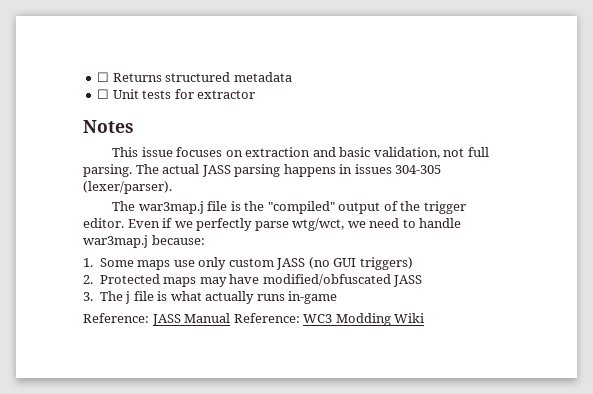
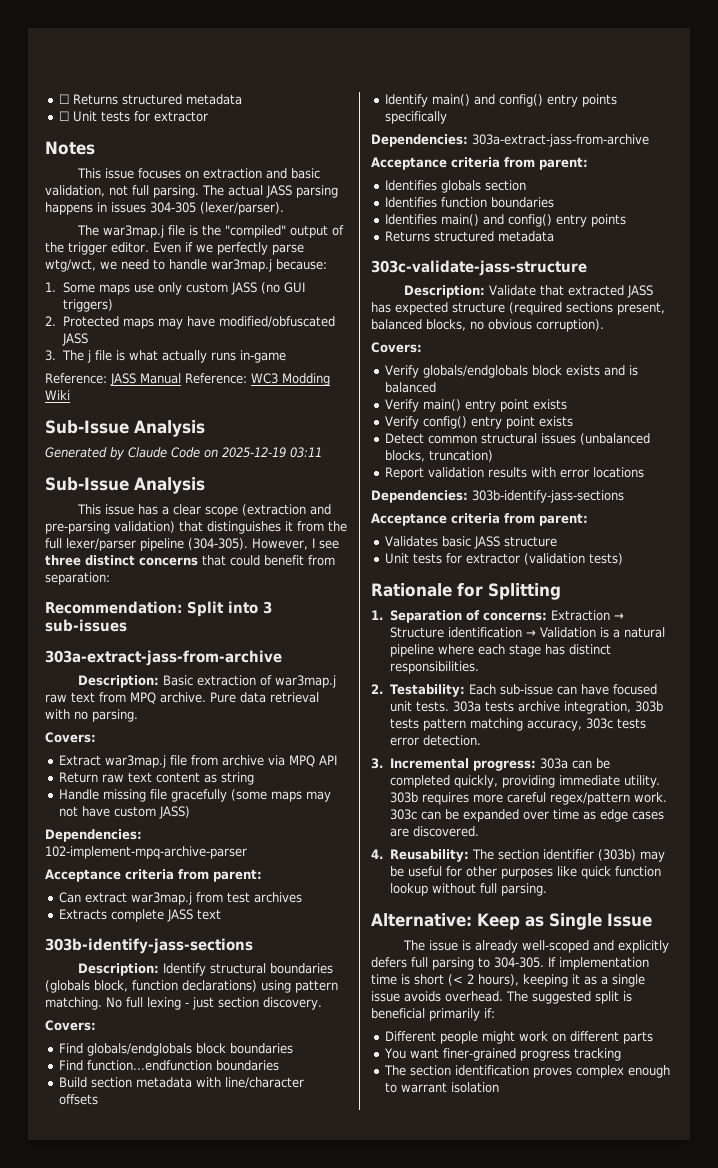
(425, 318) none -> [45,420,205,437] [45,447,322,460] [45,477,205,494] [76,504,331,517] [45,521,347,534] [45,538,339,551] [45,555,335,566] [45,572,110,585] [45,601,272,617] [45,619,127,632] [45,650,282,666] [77,675,336,688] [45,692,319,704] [45,709,138,722] [45,732,96,743] [59,755,338,768] [59,772,255,785] [59,789,332,802] [59,806,191,819] [45,829,142,842] [45,846,247,859] [45,869,262,882] [59,892,303,905] [59,909,222,922] [45,938,253,954] [77,963,333,976] [45,980,338,993] [45,997,322,1010] [45,1020,96,1031] [59,1043,294,1056] [59,1060,280,1071] [59,1077,305,1089] [59,1094,99,1105] [385,94,618,107] [385,111,448,124] [371,134,649,147] [371,157,588,170] [385,180,527,193] [385,197,555,208] [385,214,627,227] [385,231,555,242] [371,260,587,276] [403,285,653,298] [371,302,665,315] [371,319,604,332] [371,342,422,353] [385,365,639,378] [385,382,437,393] [385,399,568,412] [385,416,574,429] [385,433,651,445] [385,450,494,462] [385,467,645,480] [371,490,624,503] [371,513,588,526] [385,536,558,549] [385,553,624,565] [371,583,561,600] [371,610,624,623] [389,627,666,638] [389,644,611,657] [389,661,479,674] [371,684,658,697] [389,701,663,714] [389,718,646,731] [389,735,481,746] [371,758,610,771] [389,775,661,788] [389,792,667,805] [389,809,664,822] [389,826,479,837] [371,849,665,862] [389,866,661,879] [389,883,547,896] [371,913,652,930] [402,940,669,953] [371,957,649,970] [371,974,645,987] [371,991,632,1004] [371,1008,495,1021] [385,1031,654,1044] [384,1048,622,1061] [384,1065,671,1078] [385,1082,500,1093] // Sub-Issue Analysis // Generated by Claude Code on 2025-12-19 03:11 // Sub-Issue Analysis // This issue has a clear scope (extraction and pre-parsing validation) that distinguishes it from the full lexer/parser pipeline (304-305). However, I see three distinct concerns that could benefit from separation: // Recommendation: Split into 3 sub-issues // 303a-extract-jass-from-archive // Description: Basic extraction of war3map.j raw text from MPQ archive. Pure data retrieval with no parsing. // Covers: // Extract war3map.j file from archive via MPQ API // Return raw text content as string // Handle missing file gracefully (some maps may not have custom JASS) // Dependencies: 102-implement-mpq-archive-parser // Acceptance criteria from parent: // Can extract war3map.j from test archives // Extracts complete JASS text // 303b-identify-jass-sections // Description: Identify structural boundaries (globals block, function declarations) using pattern matching. No full lexing - just section discovery. // Covers: // Find globals/endglobals block boundaries // Find function...endfunction boundaries // Build section metadata with line/character offsets // Identify main() and config() entry points specifically // Dependencies: 303a-extract-jass-from-archive // Acceptance criteria from parent: // Identifies globals section // Identifies function boundaries // Identifies main() and config() entry points // Returns structured metadata // 303c-validate-jass-structure // Description: Validate that extracted JASS has expected structure (required sections present, balanced blocks, no obvious corruption). // Covers: // Verify globals/endglobals block exists and is balanced // Verify main() entry point exists // Verify config() entry point exists // Detect common structural issues (unbalanced blocks, truncation) // Report validation results with error locations // Dependencies: 303b-identify-jass-sections // Acceptance criteria from parent: // Validates basic JASS structure // Unit tests for extractor (validation tests) // Rationale for Splitting // 1. Separation of concerns: Extraction → Structure identification → Validation is a natural pipeline where each stage has distinct responsibilities. // 2. Testability: Each sub-issue can have focused unit tests. 303a tests archive integration, 303b tests pattern matching accuracy, 303c tests error detection. // 3. Incremental progress: 303a can be completed quickly, providing immediate utility. 303b requires more careful regex/pattern work. 303c can be expanded over time as edge cases are discovered. // 4. Reusability: The section identifier (303b) may be useful for other purposes like quick function lookup without full parsing. // Alternative: Keep as Single Issue // The issue is already well-scoped and explicitly defers full parsing to 304-305. If implementation time is short (< 2 hours), keeping it as a single issue avoids overhead. The suggested split is beneficial primarily if: // Different people might work on different parts // You want finer-grained progress tracking // The section identification proves complex enough to warrant isolation

